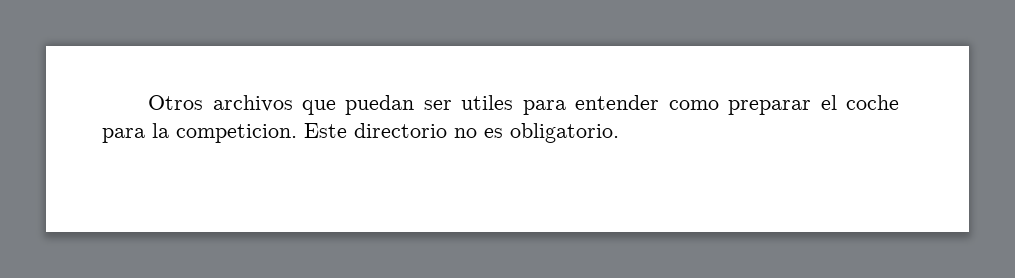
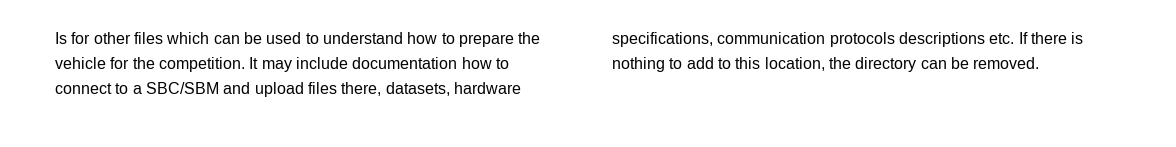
[148,95,899,115] [102,123,619,143] Otros archivos que puedan ser utiles para entender como preparar el coche para la competicion. Este directorio no es obligatorio. -> [55,32,541,47] [55,57,509,72] [55,82,521,97] [612,32,1084,47] [612,57,1040,72] Is for other files which can be used to understand how to prepare the vehicle for the competition. It may include documentation how to connect to a SBC/SBM and upload files there, datasets, hardware specifications, communication protocols descriptions etc. If there is nothing to add to this location, the directory can be removed.

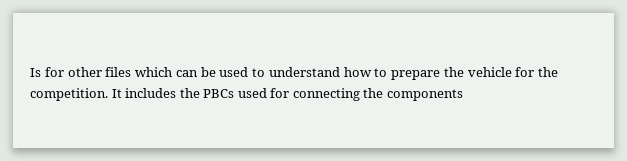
[261,57,509,72] [55,82,521,97] [612,32,1084,47] [612,57,1040,72] may include documentation how to connect to a SBC/SBM and upload files there, datasets, hardware specifications, communication protocols descriptions etc. If there is nothing to add to this location, the directory can be removed. -> [125,88,463,101] includes the PBCs used for connecting the components

